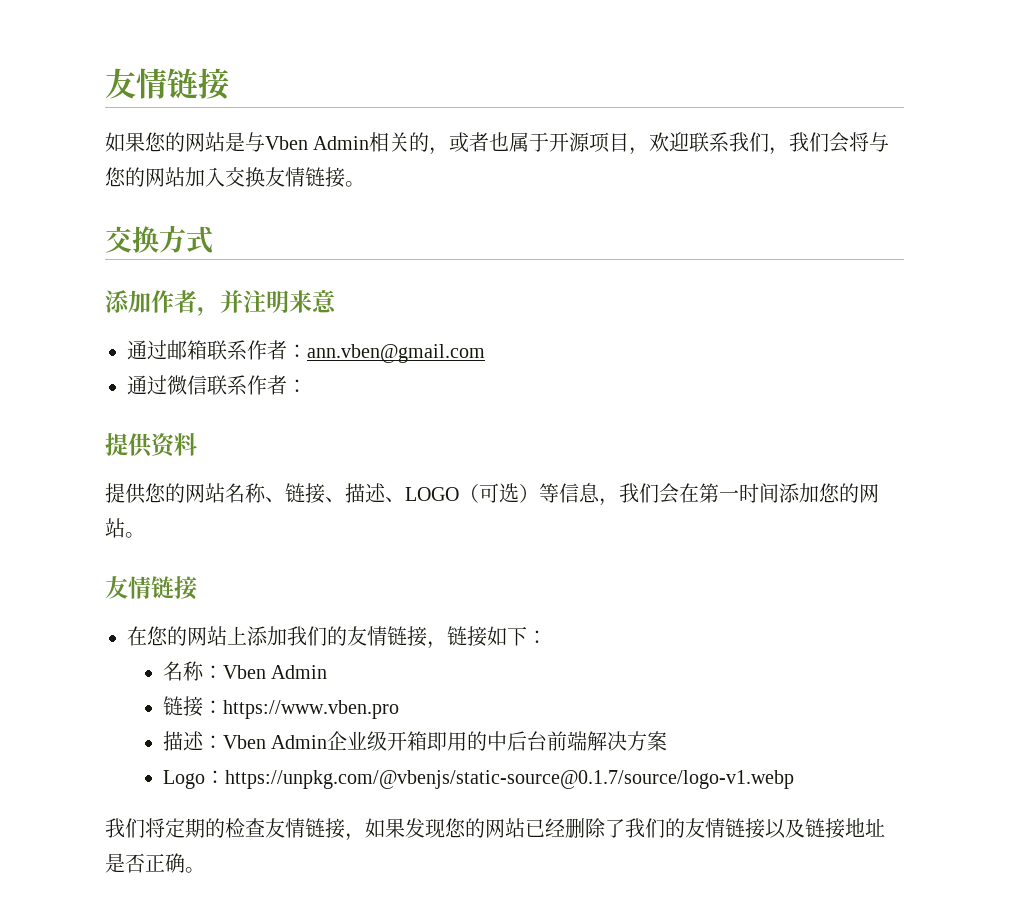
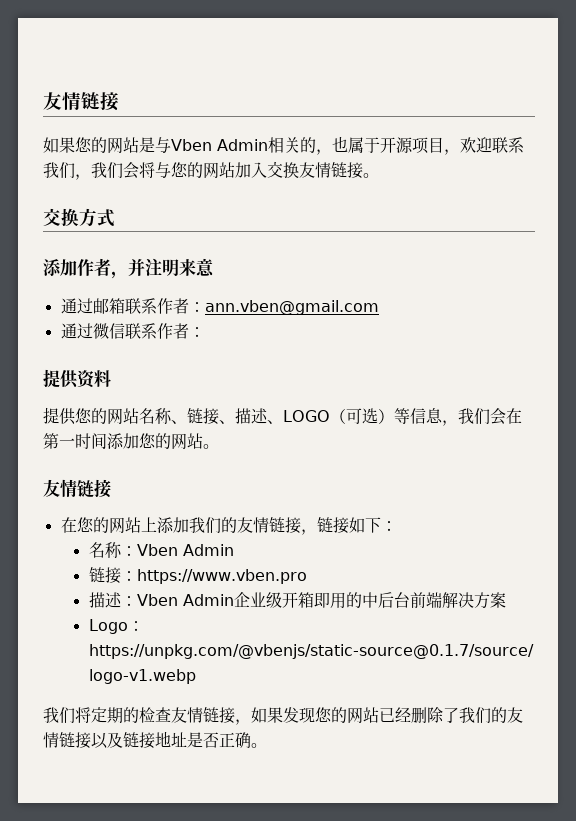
[449,132,490,153] 或者 -> (332, 152) none

